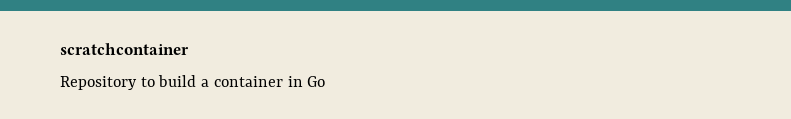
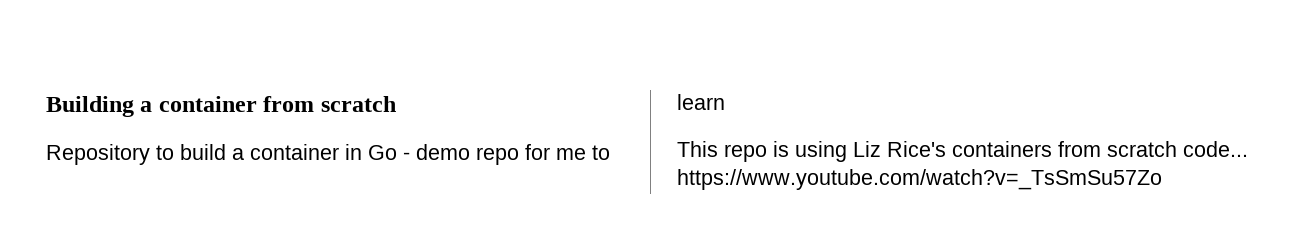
[60,43,189,55] scratchcontainer -> [46,96,396,117] Building a container from scratch
(326, 81) none -> [403,144,610,165] [677,94,725,110] [677,141,1248,162] [677,169,1162,190] - demo repo for me to learn // This repo is using Liz Rice's containers from scratch code... https://www.youtube.com/watch?v=_TsSmSu57Zo

